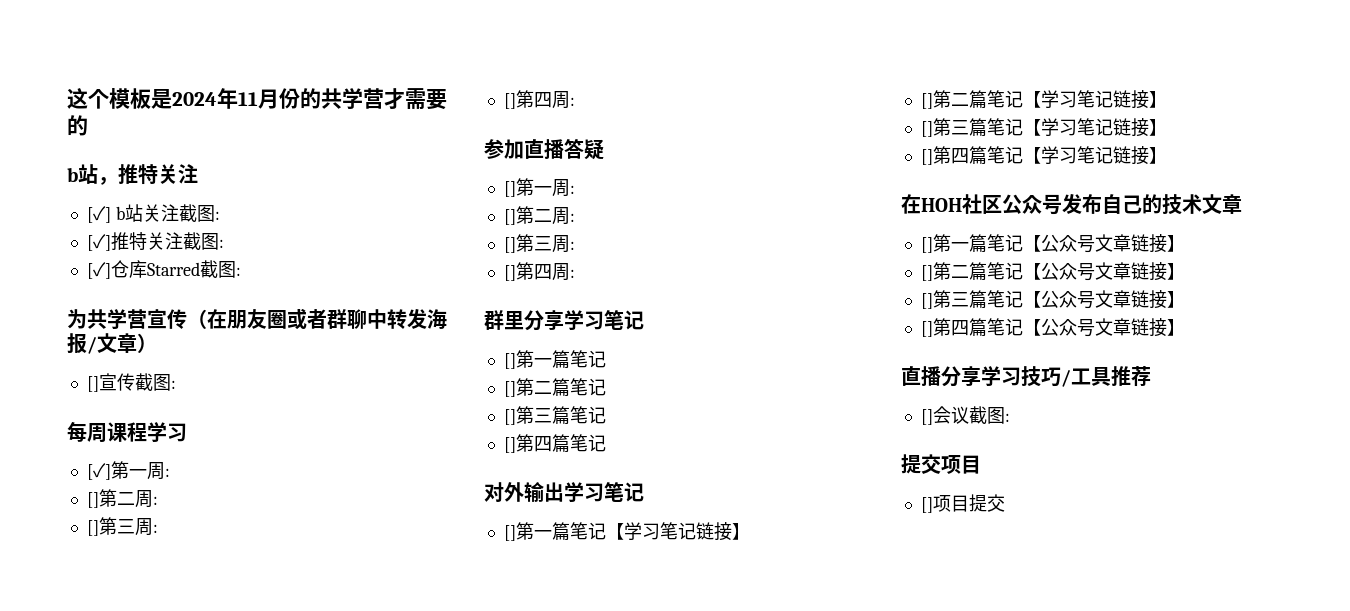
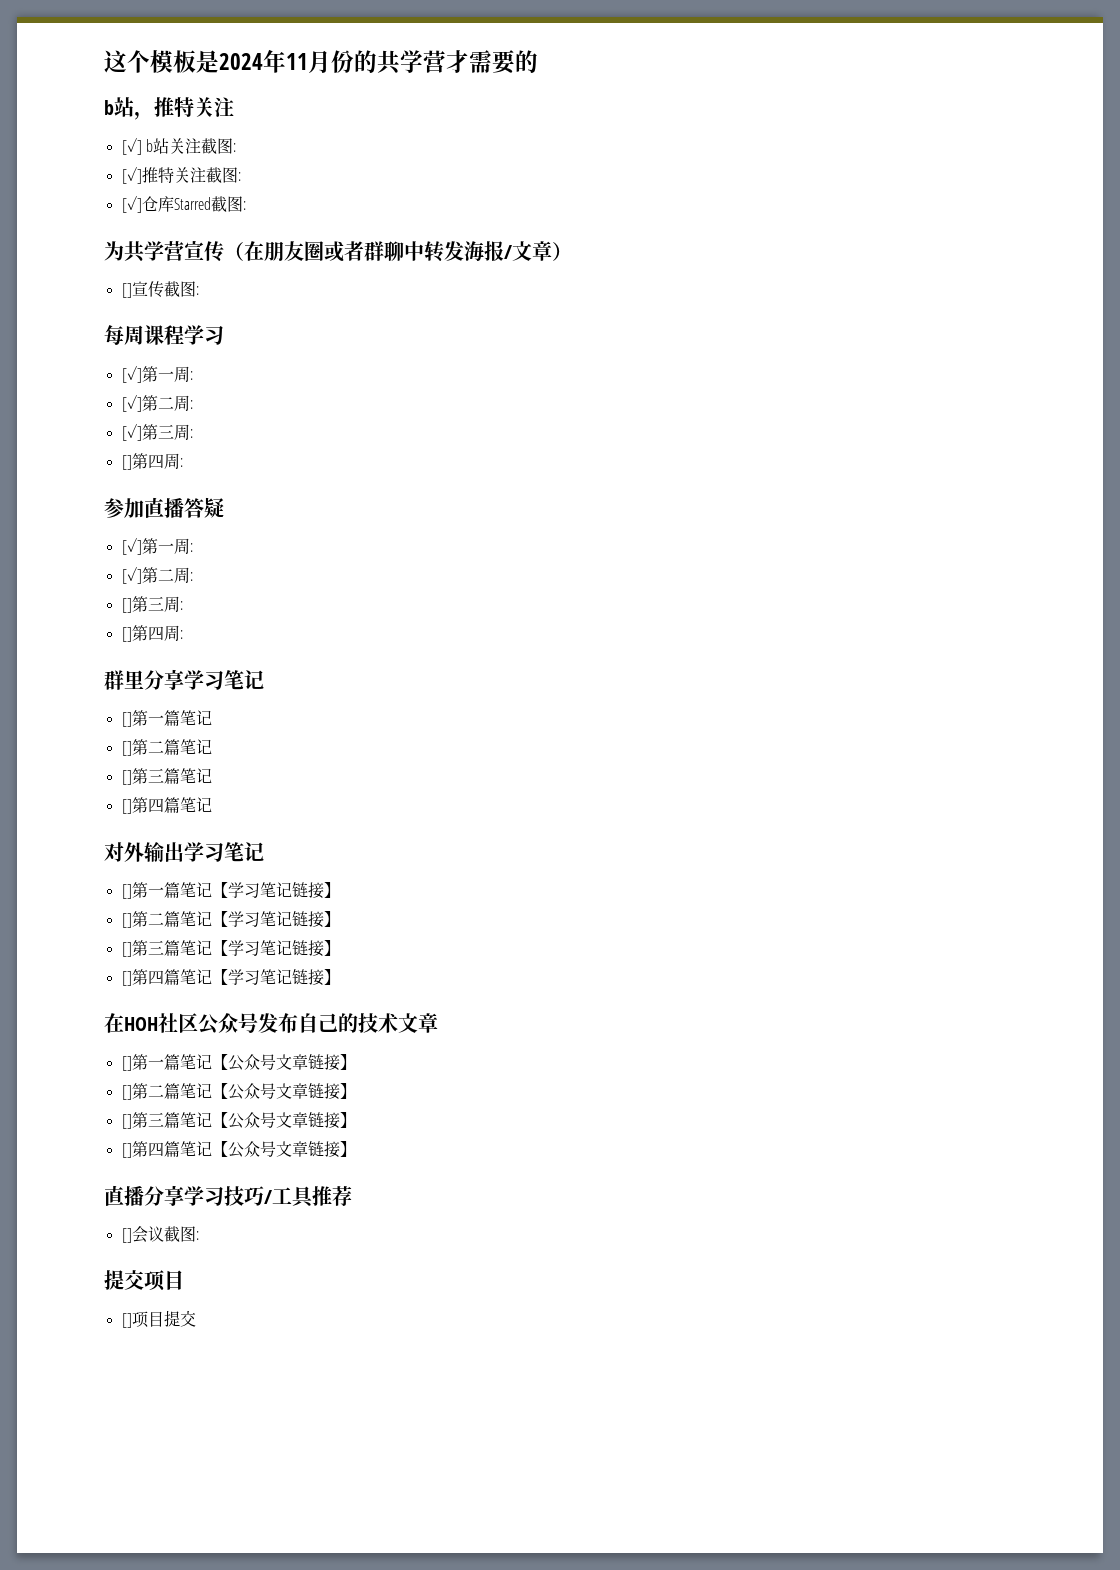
[86,489,158,508] [86,520,99,536] []第二周: // [] -> [121,394,193,412] [121,423,142,441] [✓]第二周: // [✓]
[503,178,575,197] [503,209,516,225] []第一周: // [] -> [121,537,193,555] [121,566,142,584] [✓]第一周: // [✓]

